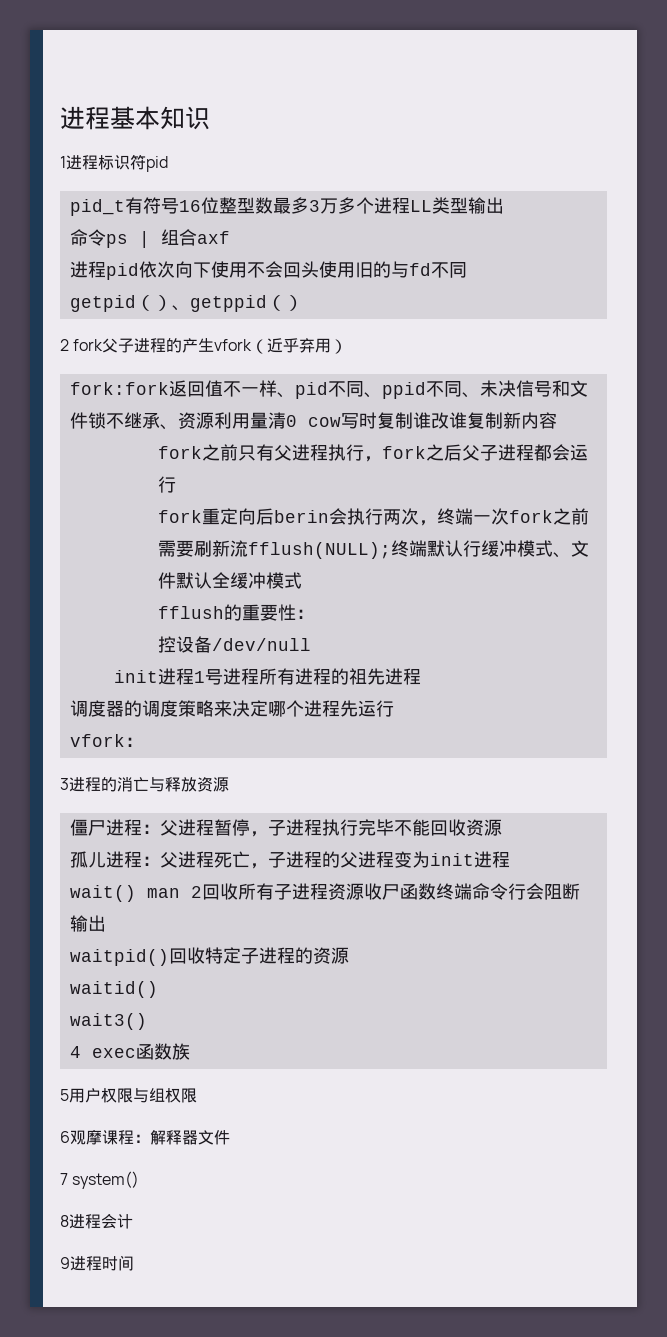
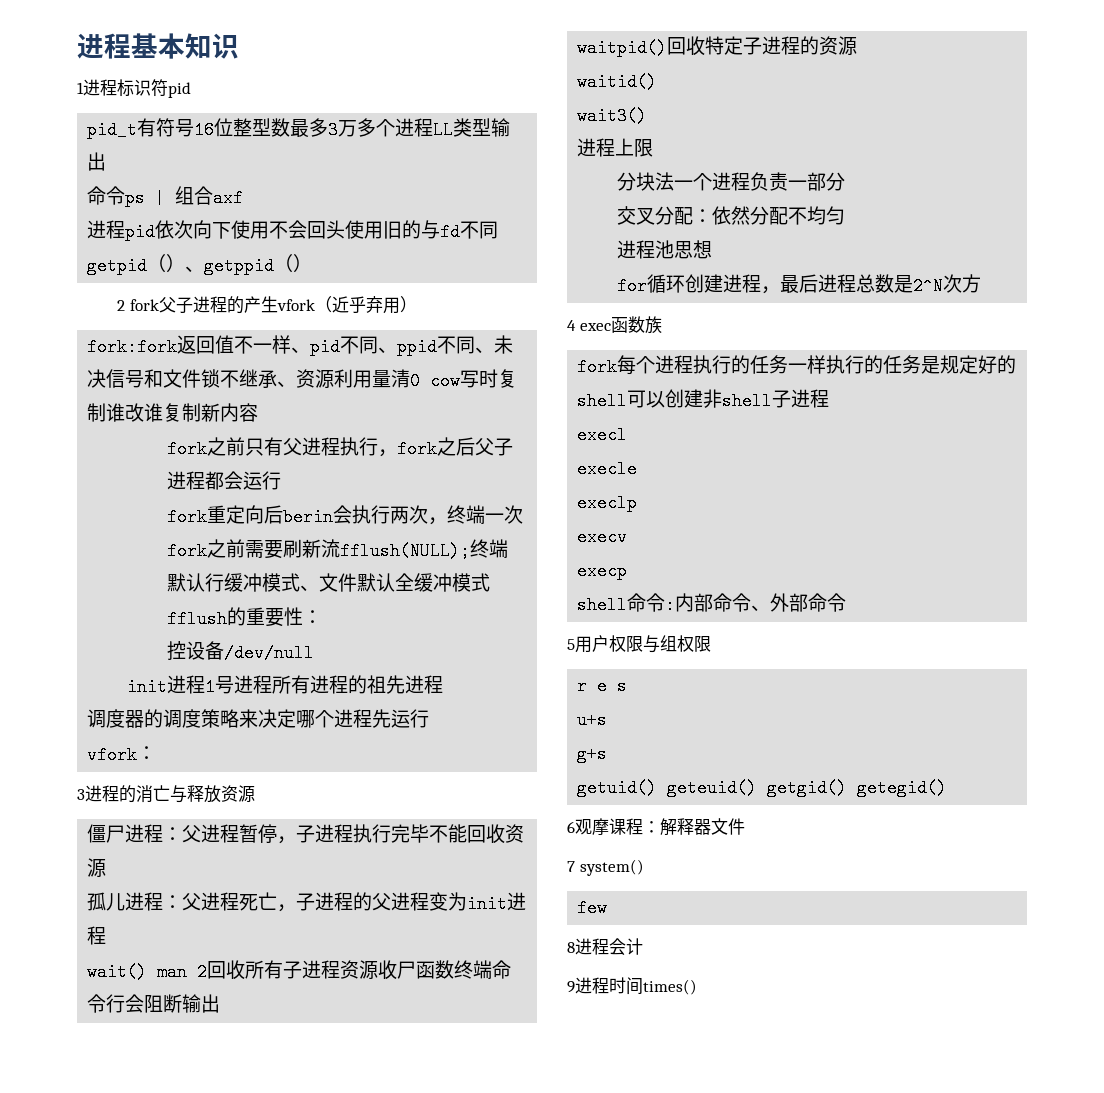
[69,1043,190,1060] 4 exec函数族 -> [577,138,654,157] [617,172,846,191] [617,206,846,225] [617,240,713,259] [617,274,982,295] [567,316,662,334] [577,355,1017,376] [577,389,830,410] [577,426,628,444] [577,460,638,478] [577,494,638,512] [577,528,628,546] [577,562,628,580] [577,593,847,614] 进程上限 // 分块法一个进程负责一部分 // 交叉分配：依然分配不均匀 // 进程池思想 // for循环创建进程，最后进程总数是2^N次方 // 4 exec函数族 // fork每个进程执行的任务一样执行的任务是规定好的shell可以创建非shell子进程 // execl // execle // execlp // execv // execp // shell命令:内部命令、外部命令
(197, 1095) none -> [577,677,628,695] [577,711,608,729] [577,745,608,763] [577,779,948,797] // r e s // u+s // g+s // getuid() geteuid() getgid() getegid()
(140, 1180) none -> [577,899,608,917] // few
(134, 1263) none -> [643,979,697,995] times()

